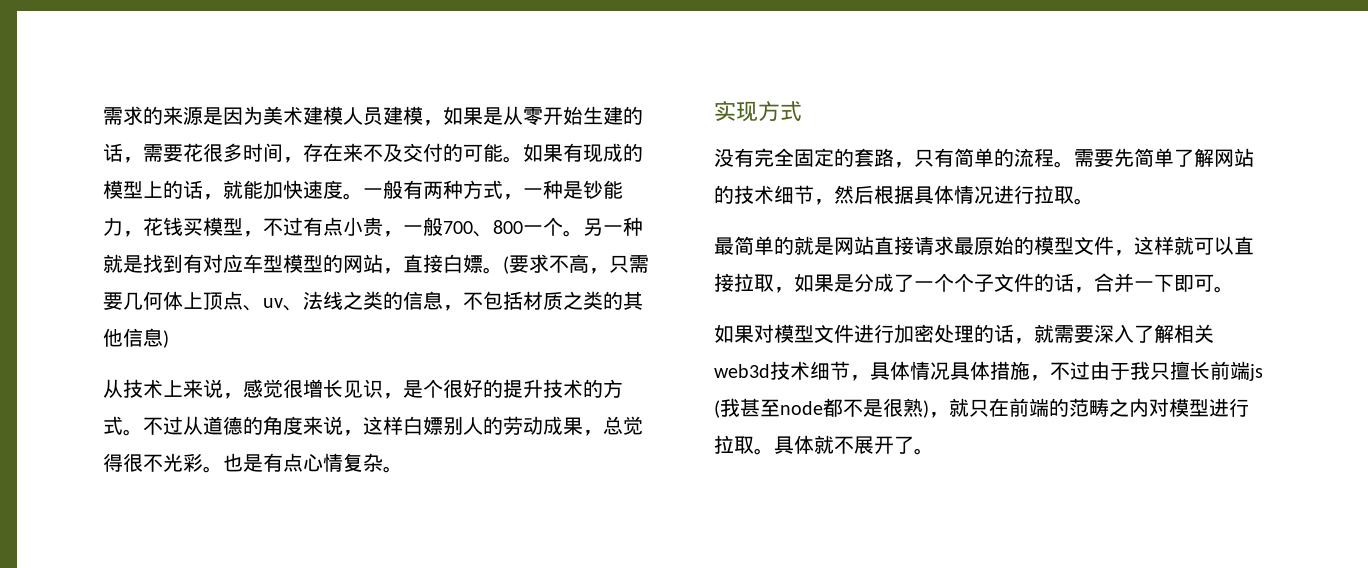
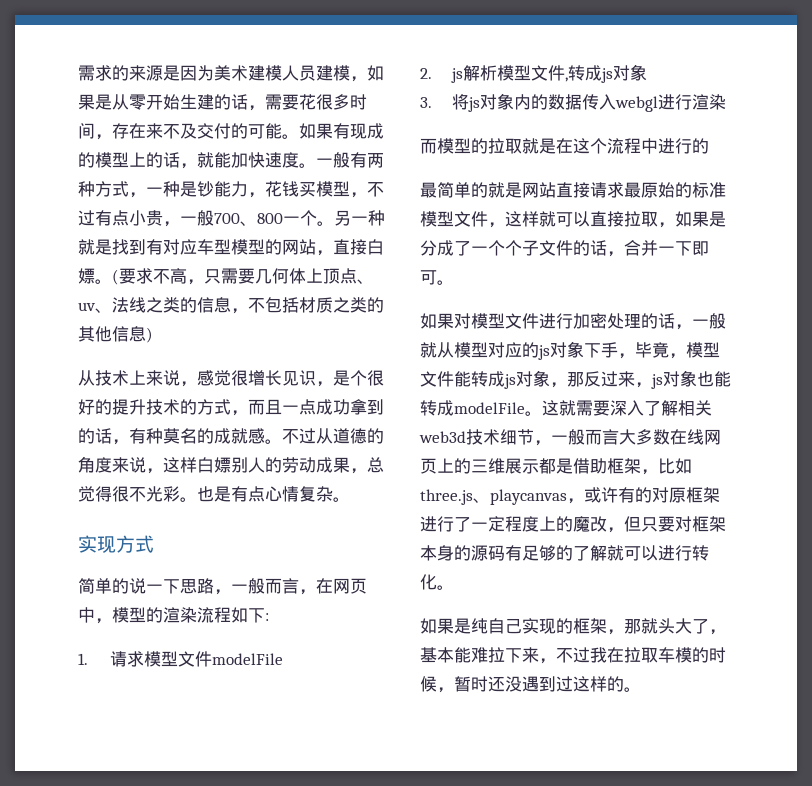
(123, 425) none -> [231,399,384,416] [78,428,265,445] ，而且一点成功拿到的话，有种莫名的成就感
[714,148,1254,168] [714,185,1094,205] 没有完全固定的套路，只有简单的流程。需要先简单了解网站的技术细节，然后根据具体情况进行拉取。 -> [78,578,367,595] [78,607,269,624] [78,651,284,667] [420,64,648,83] [420,93,727,112] [420,138,709,154] 简单的说一下思路，一般而言，在网页中，模型的渲染流程如下: // 1.请求模型文件modelFile // 2. js解析模型文件,转成js对象 // 3.将js对象内的数据传入webgl进行渲染 // 而模型的拉取就是在这个流程中进行的
(1034, 245) none -> [692,182,726,198] 标准
(1034, 341) none -> [692,313,726,329] [420,341,720,360] [420,370,731,389] [420,400,559,416] 一般就从模型对应的js对象下手，毕竟，模型文件能转成js对象，那反过来，js对象也能转成modelFile。这
[870,361,1263,381] [714,398,1249,418] [714,435,914,455] 具体情况具体措施，不过由于我只擅长前端js (我甚至node都不是很熟)，就只在前端的范畴之内对模型进行拉取。具体就不展开了 -> [551,429,721,445] [420,458,692,475] [420,487,720,505] [420,516,726,533] [420,545,709,561] [420,574,454,590] [420,618,726,635] [420,647,726,664] [420,676,624,693] 一般而言大多数在线网页上的三维展示都是借助框架，比如three.js、playcanvas，或许有的对原框架进行了一定程度上的魔改，但只要对框架本身的源码有足够的了解就可以进行转化。 // 如果是纯自己实现的框架，那就头大了，基本能难拉下来，不过我在拉取车模的时候，暂时还没遇到过这样的

